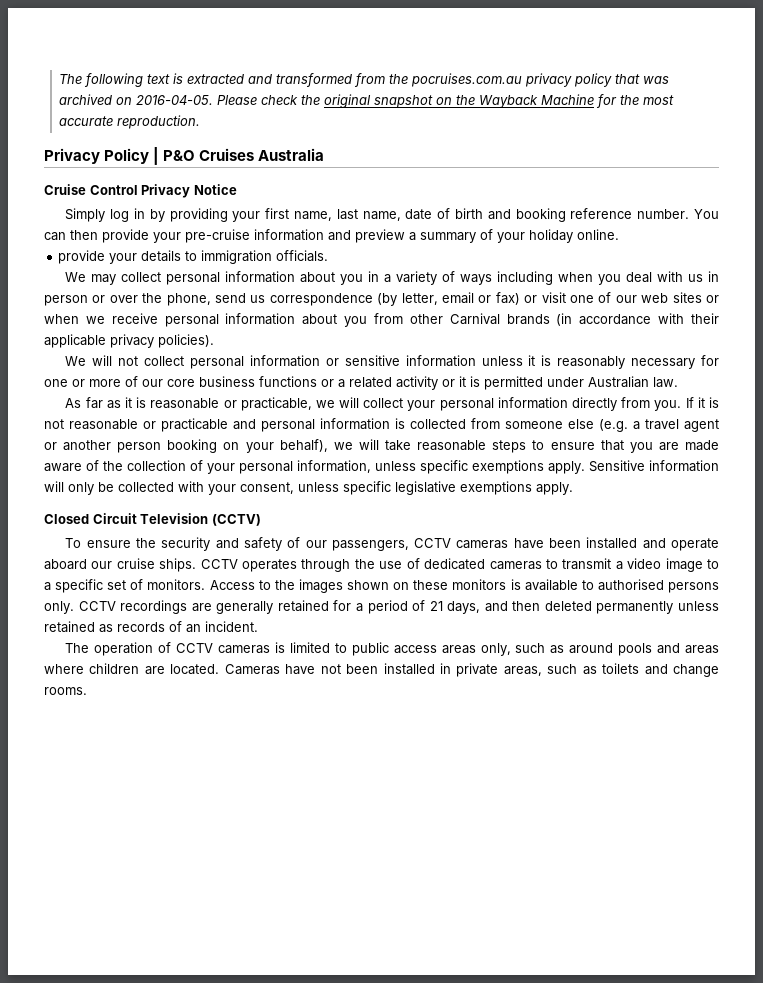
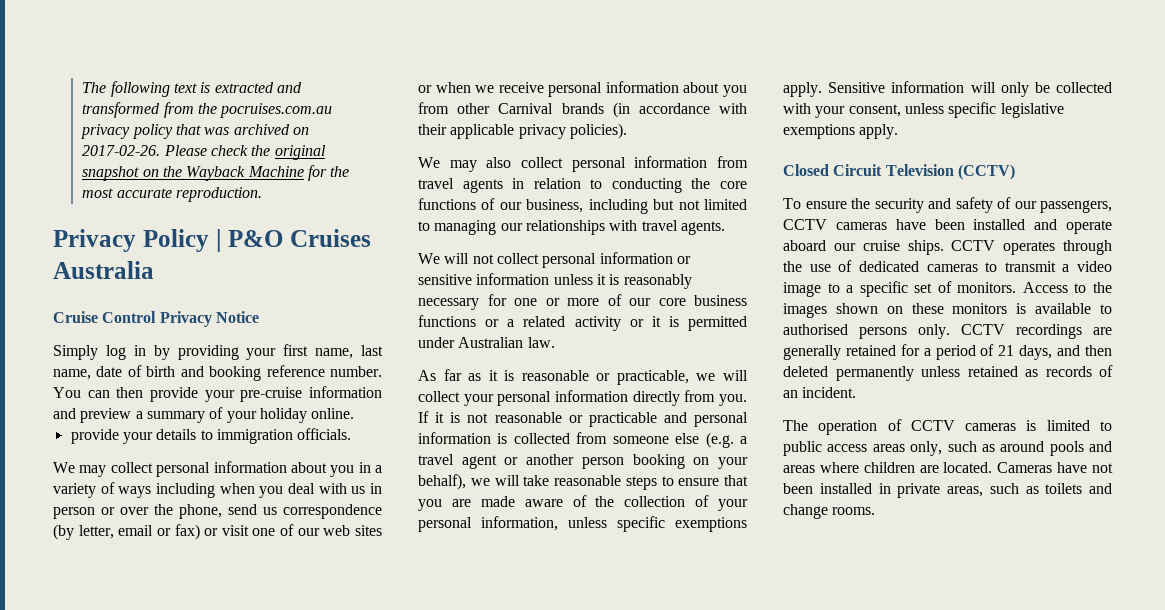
[136,95,214,105] 2016-04-05. -> [82,145,161,156] 2017-02-26.
(214, 341) none -> [418,156,748,172] [418,178,747,193] [418,198,747,214] [418,220,725,235] // We may also collect personal information from travel agents in relation to conducting the core functions of our business, including but not limited to managing our relationships with travel agents.

